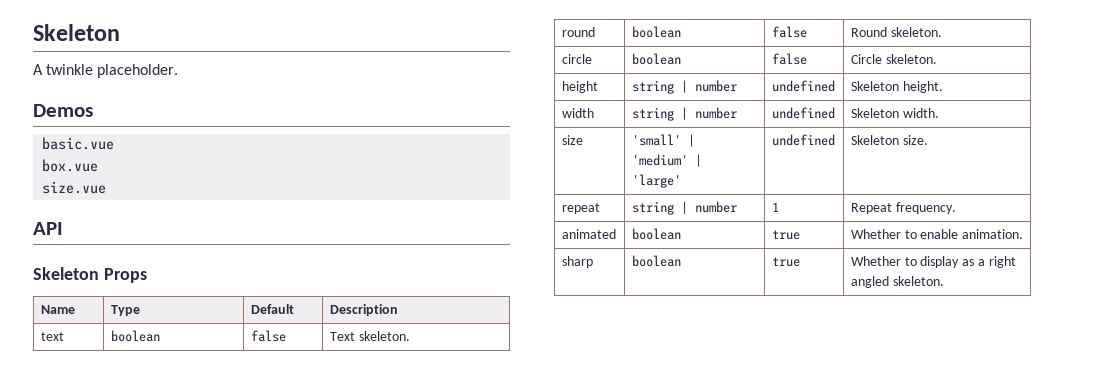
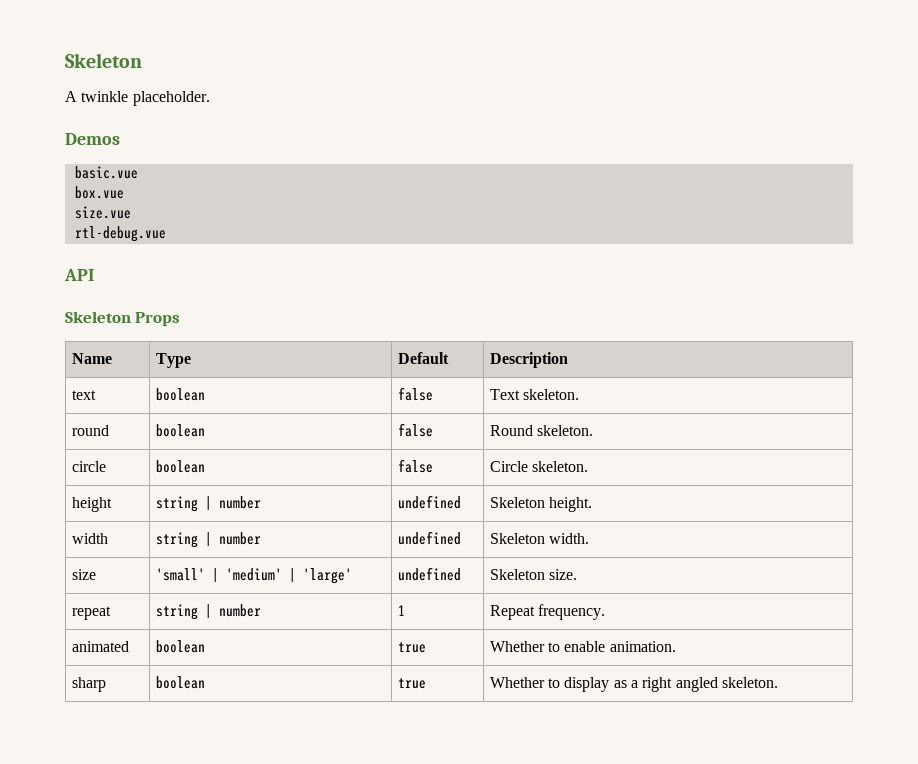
(107, 187) none -> [74,226,166,242] // rtl-debug.vue

